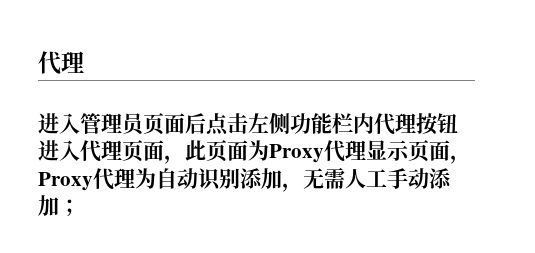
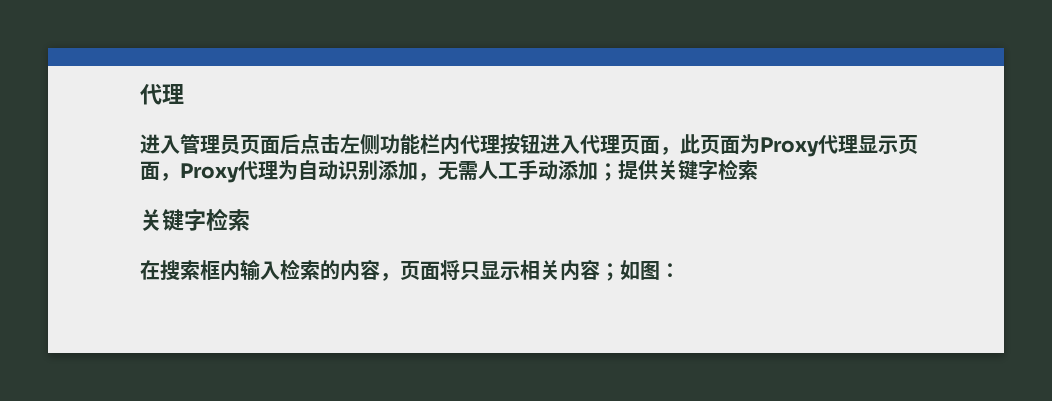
(80, 207) none -> [618,159,758,180] [140,208,250,231] [140,259,680,281] 提供关键字检索 // 关键字检索 // 在搜索框内输入检索的内容，页面将只显示相关内容；如图：

